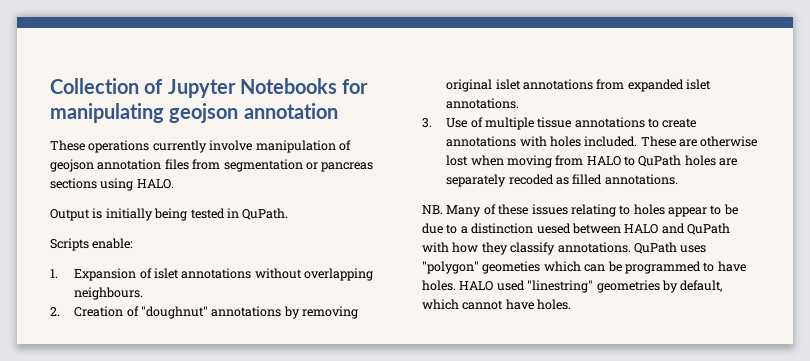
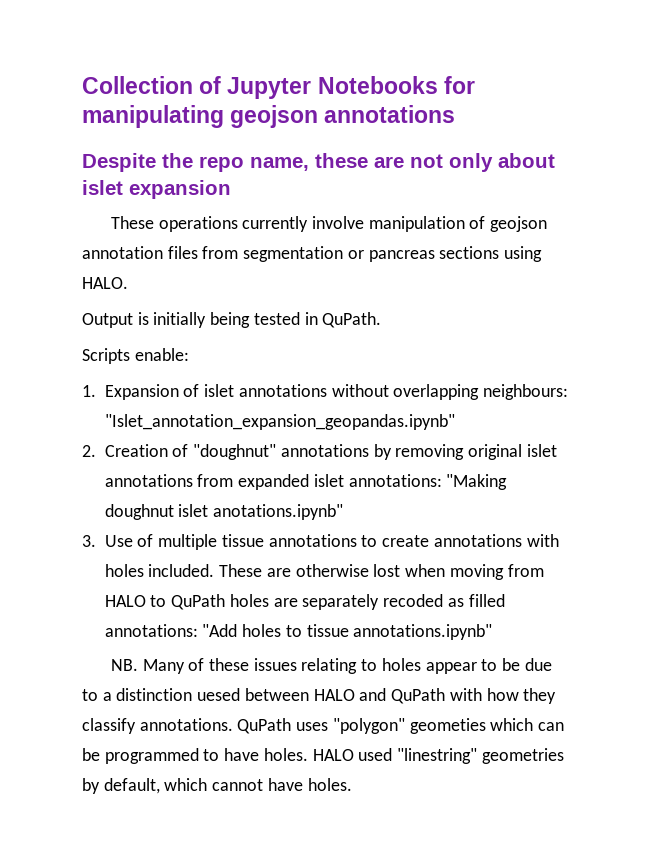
[243,103,338,119] annotation -> [324,105,456,123] [82,153,555,172] [82,180,231,199] annotations // Despite the repo name, these are not only about islet expansion
[74,287,144,300] neighbours. -> [483,384,569,400] [104,414,455,430] neighbours: "Islet_annotation_expansion_geopandas.ipynb"
[446,98,520,109] annotations. -> [348,474,508,490] [104,504,344,520] annotations: "Making doughnut islet anotations.ipynb"
[604,174,678,185] annotations. -> [104,624,493,640] annotations: "Add holes to tissue annotations.ipynb"

